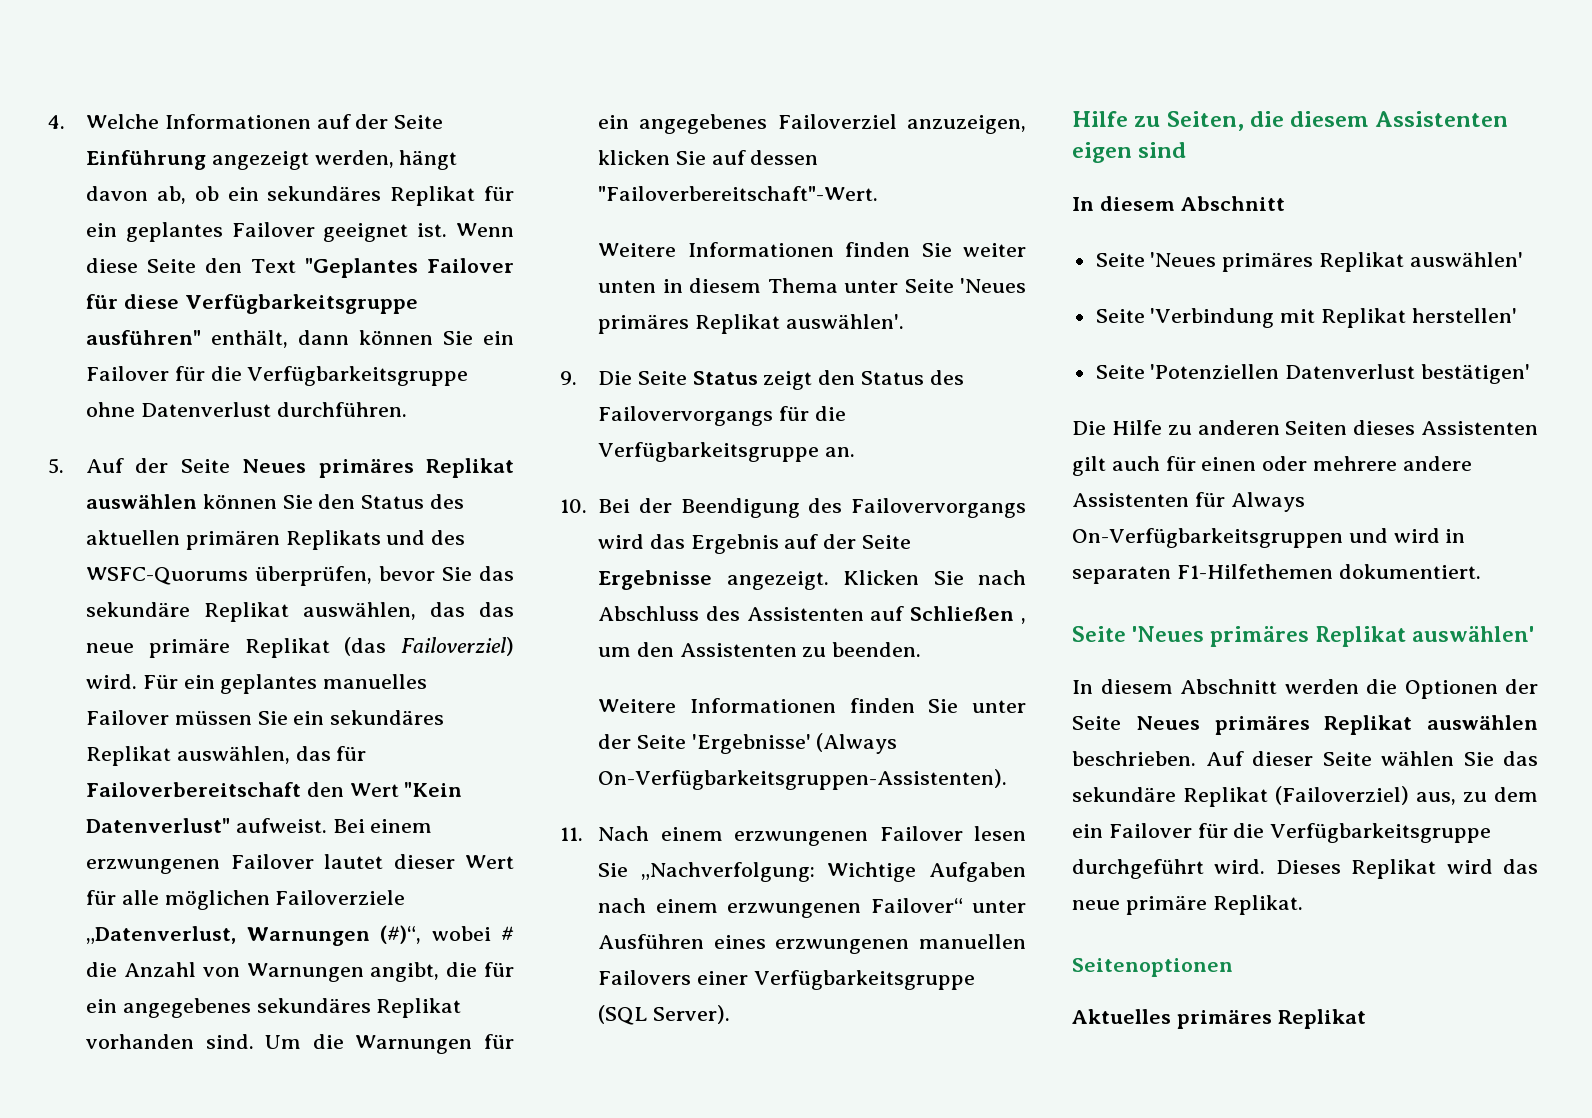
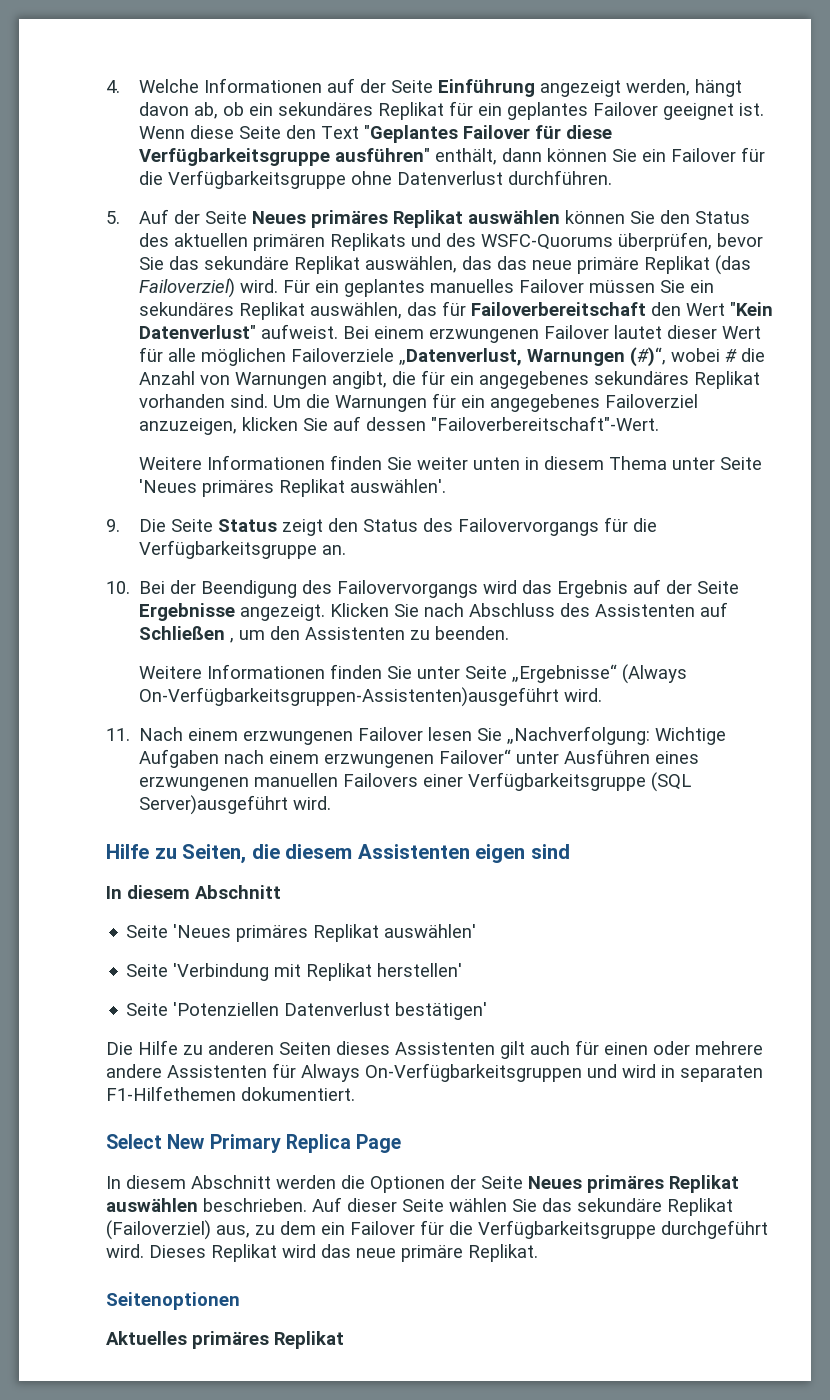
[598,733,898,754] [598,769,1008,790] der Seite 'Ergebnisse' (Always On-Verfügbarkeitsgruppen-Assistenten). -> [464,664,687,684] [138,687,602,707] Seite „Ergebnisse“ (Always On-Verfügbarkeitsgruppen-Assistenten)ausgeführt wird.
[652,1005,730,1024] Server). -> [139,795,332,815] Server)ausgeführt wird.
[1072,626,1535,647] Seite 'Neues primäres Replikat auswählen' -> [106,1134,402,1153] Select New Primary Replica Page

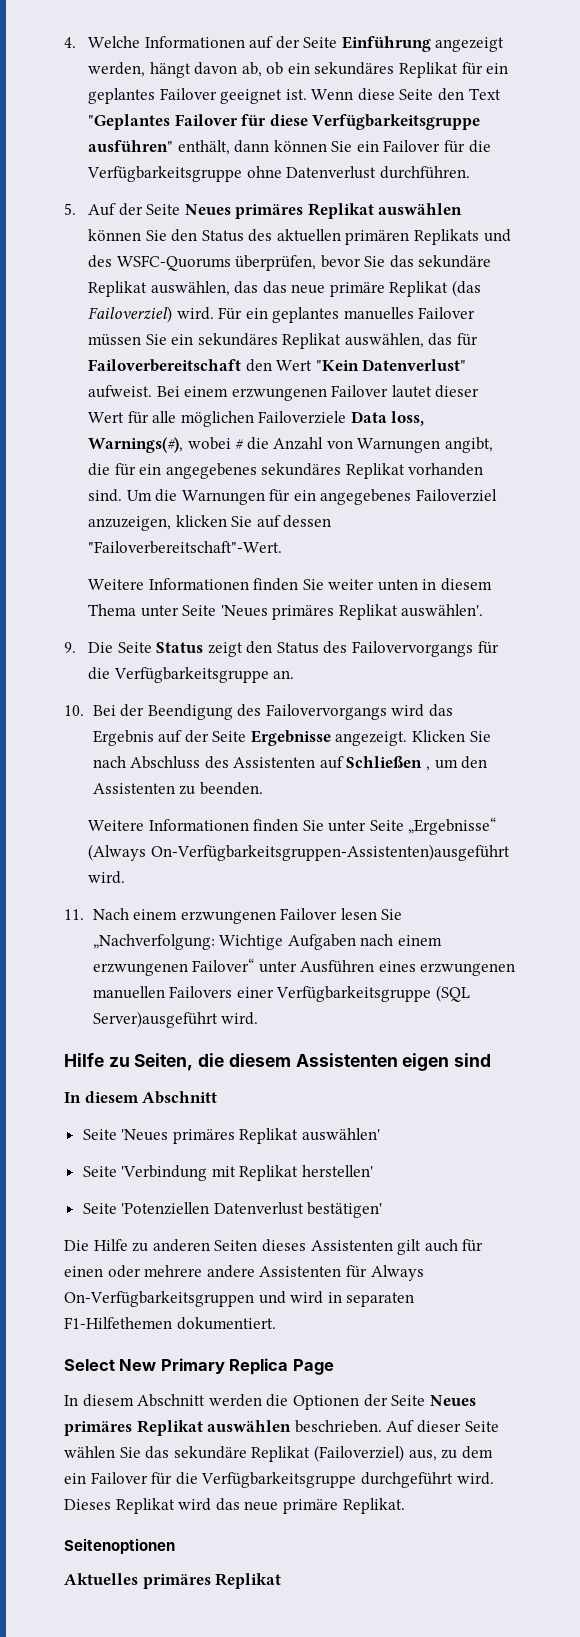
[398,347,666,367] „Datenverlust, Warnungen (#)“, -> [350,411,425,426] [87,437,183,453] Data loss, Warnings(#),

